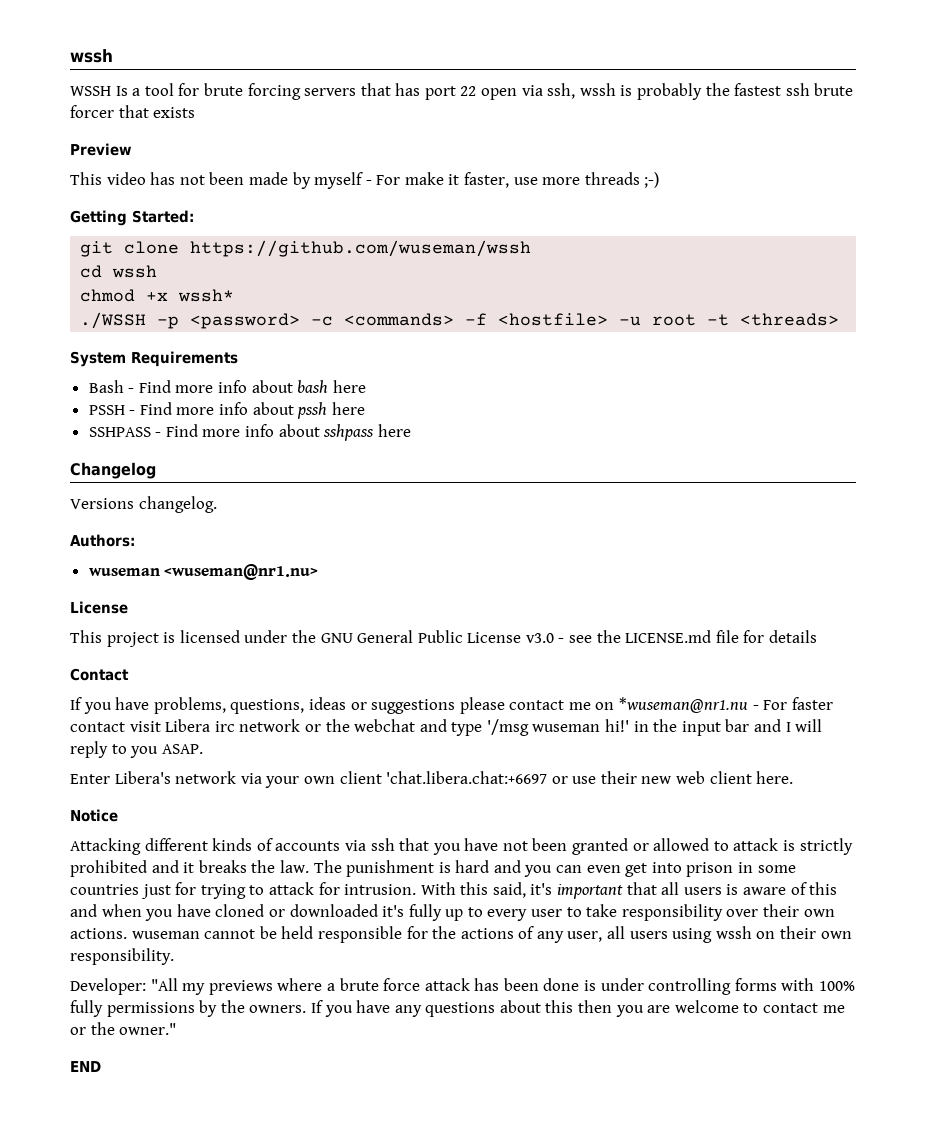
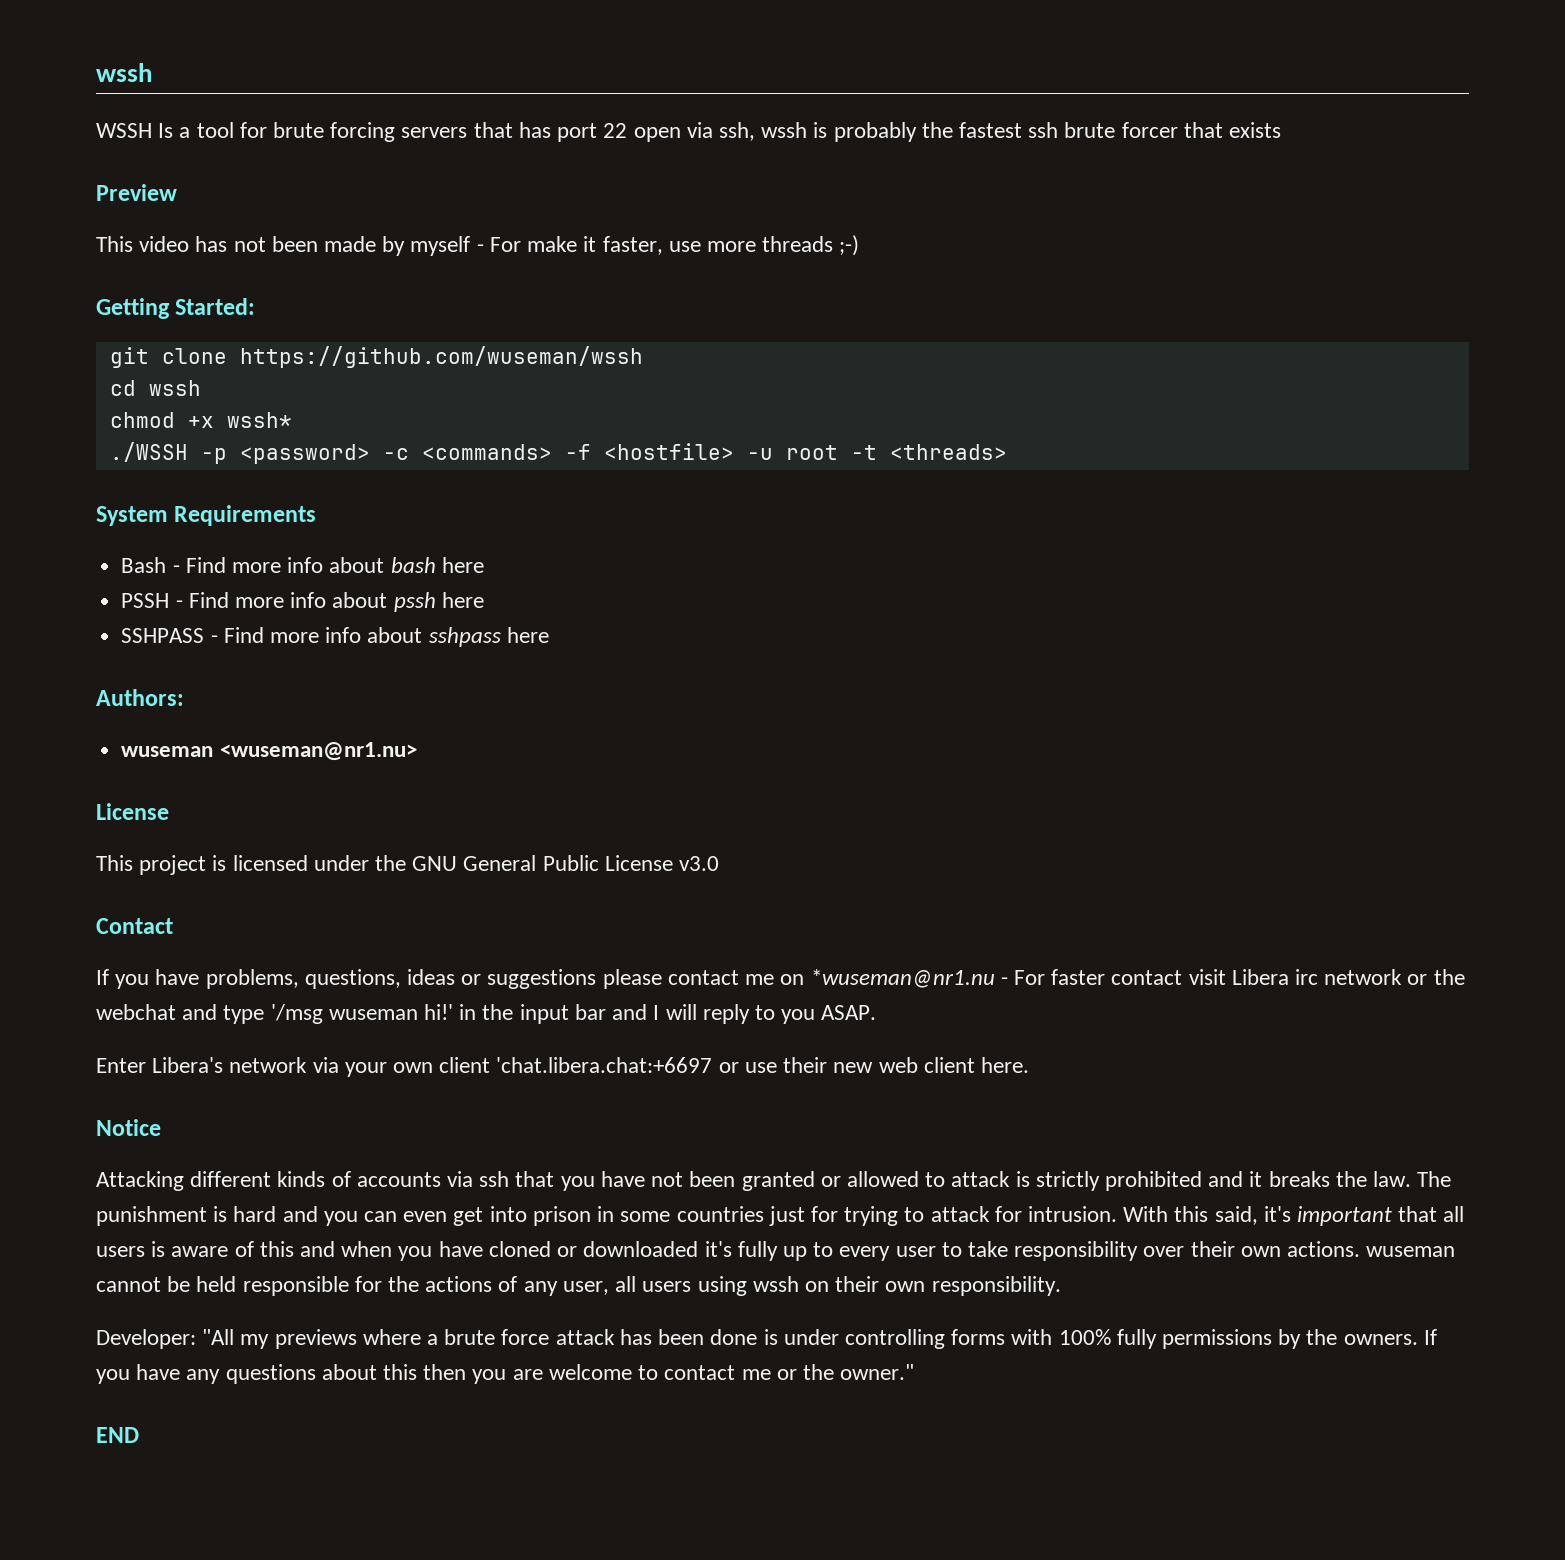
[70,462,156,479] [70,496,217,513] // Changelog // Versions changelog. -> (549, 635) none
[558,630,818,643] - see the LICENSE.md file for details -> (720, 863) none

